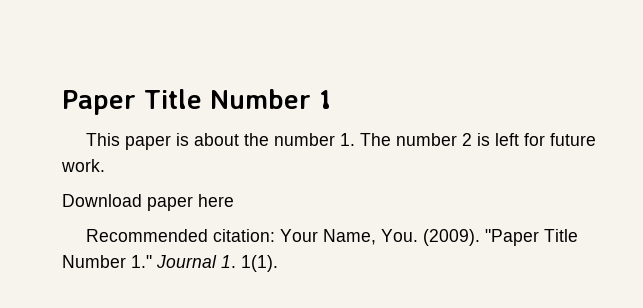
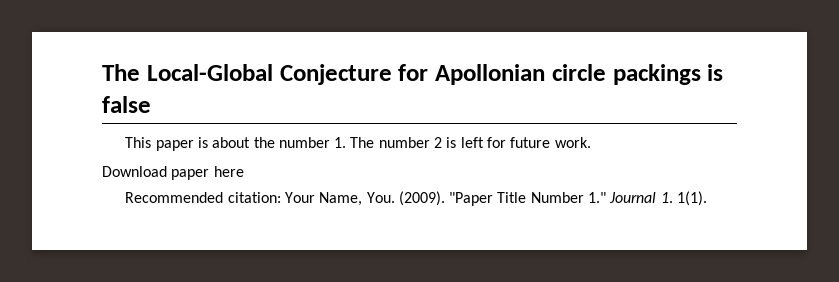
[62,89,332,115] Paper Title Number 1 -> [102,64,724,85] [102,96,151,113] The Local-Global Conjecture for Apollonian circle packings is false

